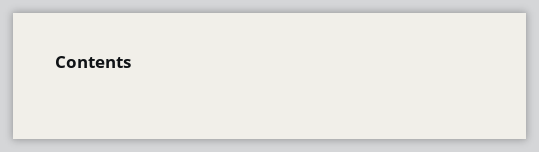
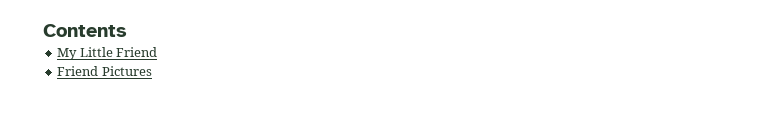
(131, 62) none -> [57,47,158,60] [57,66,152,76] // My Little Friend // Friend Pictures

